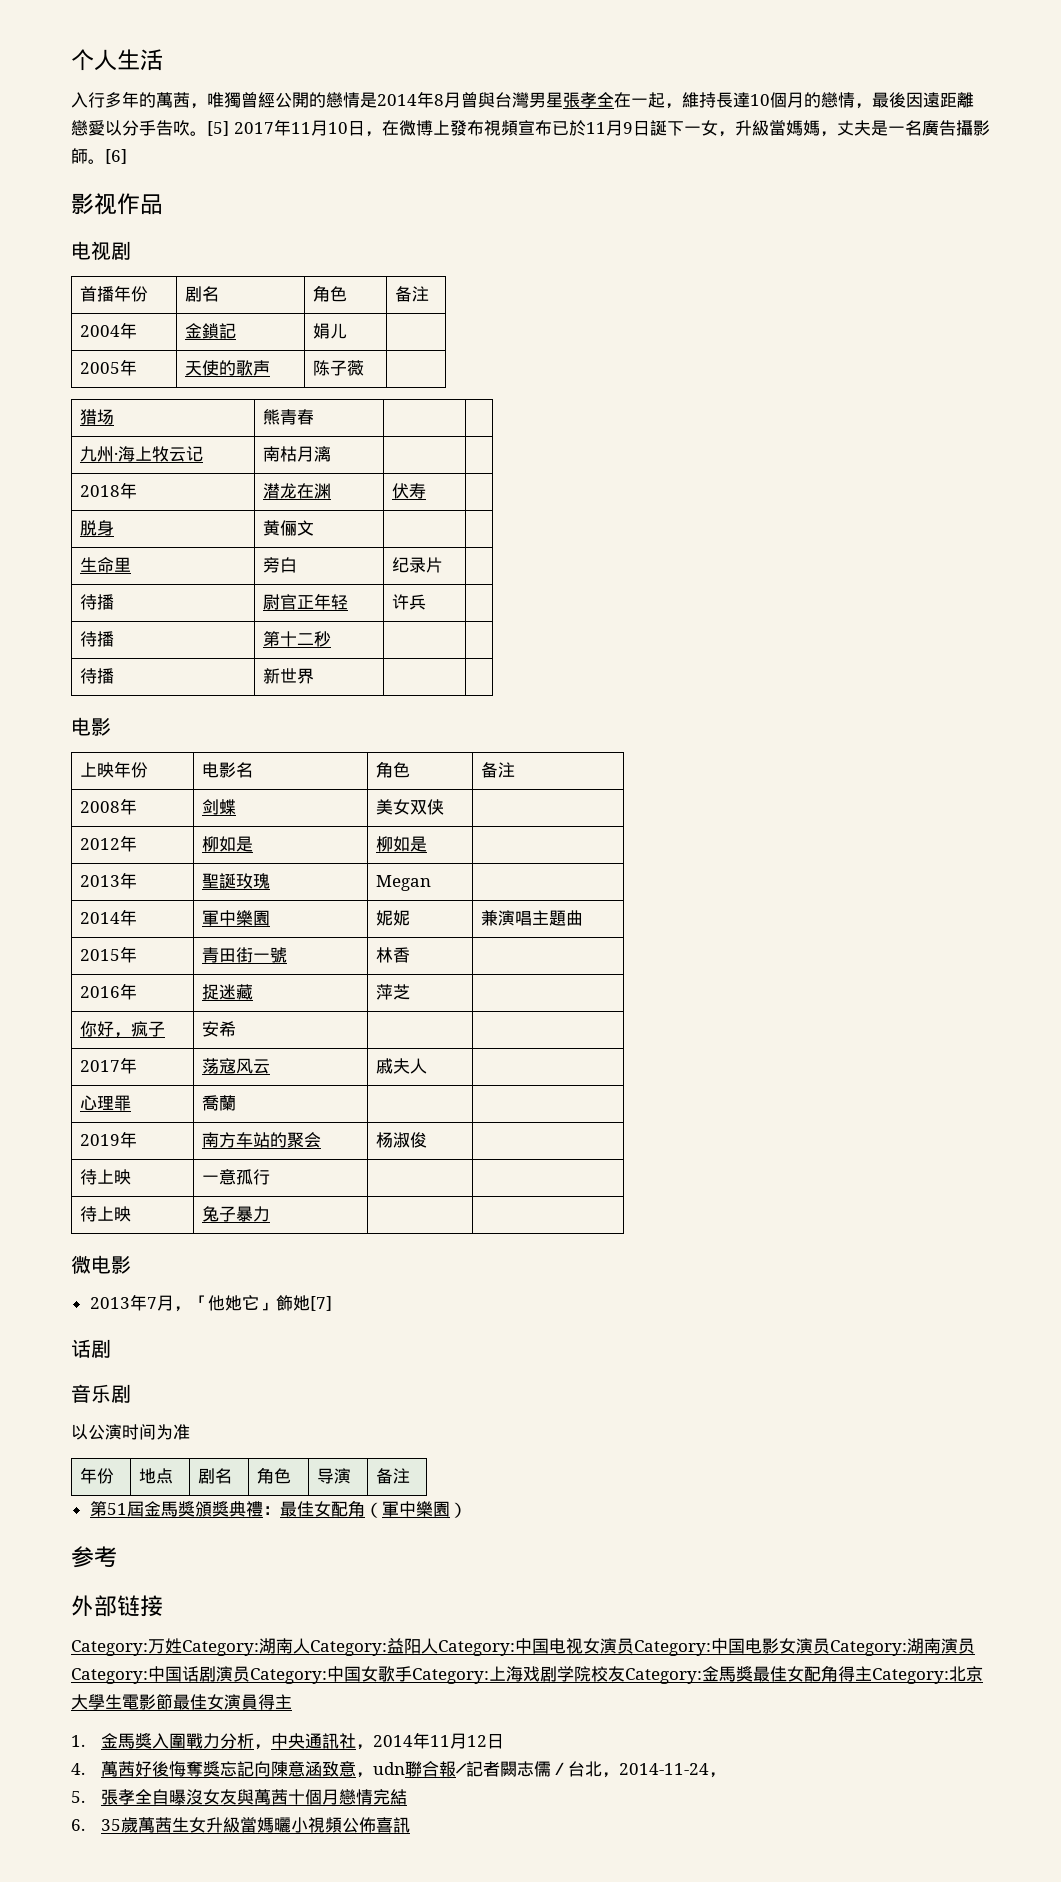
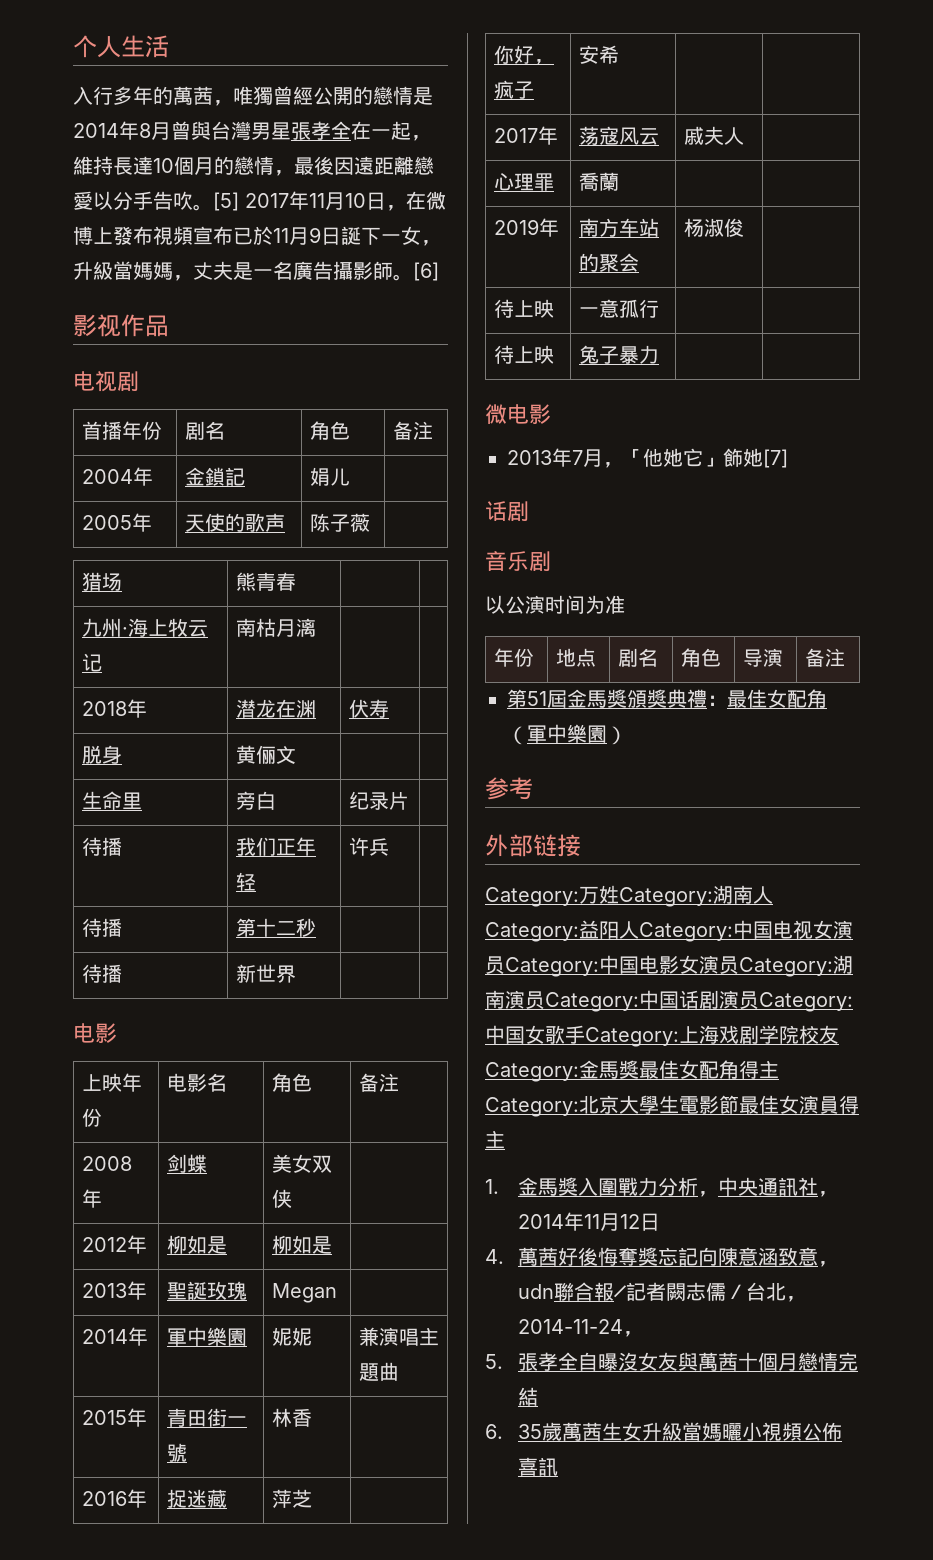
[263,594,298,610] 尉官 -> [235,837,276,856] 我们

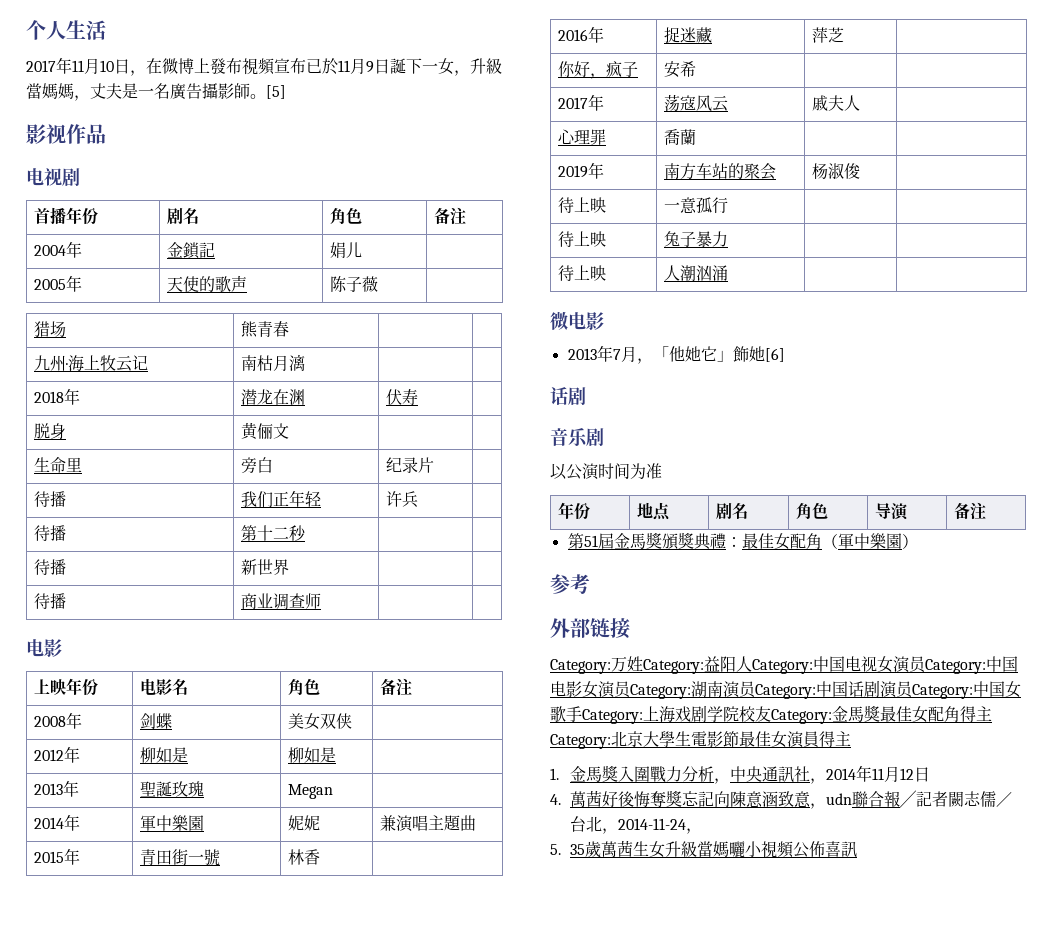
[73,86,433,106] [73,121,431,141] [73,156,434,176] [73,191,239,211] 入行多年的萬茜，唯獨曾經公開的戀情是2014年8月曾與台灣男星張孝全在一起，維持長達10個月的戀情，最後因遠距離戀愛以分手告吹。[5] -> (106, 30) none
[413,262,439,281] [6] -> [266,85,286,99] [5]
(296, 974) none -> [34,593,67,609] [241,593,322,610] // 待播 | 商业调查师 | |
(659, 354) none -> [558,265,607,281] [664,265,729,281] // 待上映 | 人潮汹涌 | |
[763,449,788,468] [7] -> [764,348,785,362] [6]
[713,885,773,904] [485,922,579,942] 湖南人Category: -> (704, 666) none
[517,1352,858,1371] [517,1387,538,1406] [485,1424,503,1439] 張孝全自曝沒女友與萬茜十個月戀情完結 // 6. -> (561, 849) none

